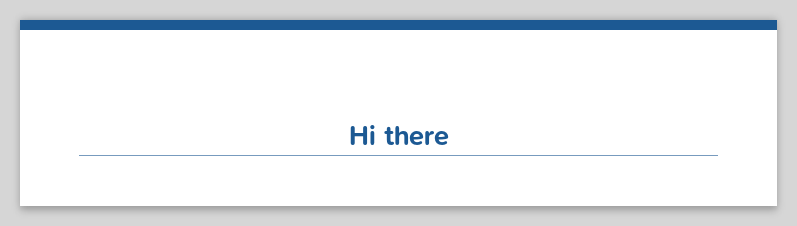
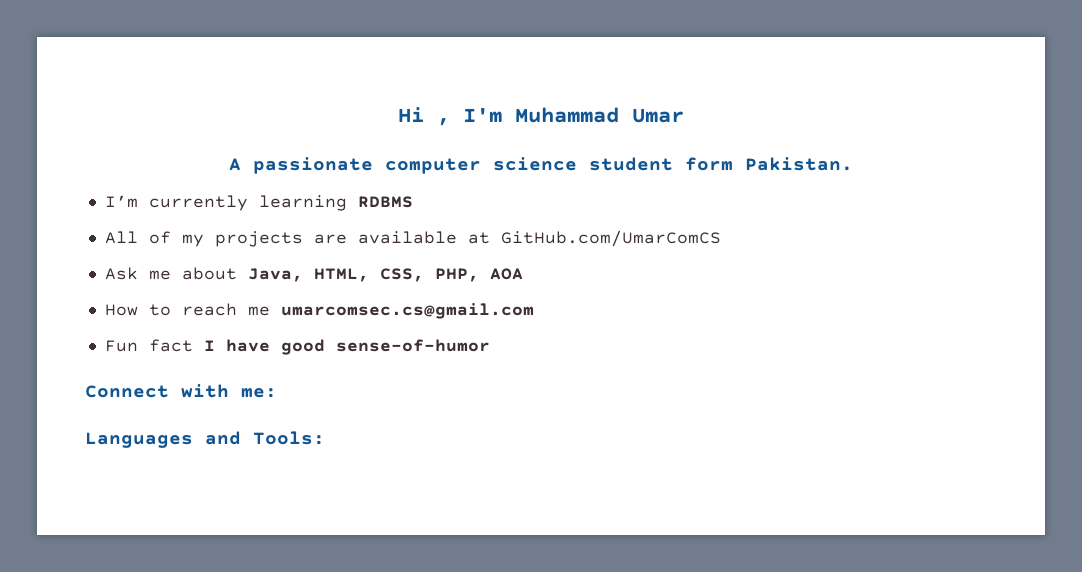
[383,126,449,146] there -> [437,107,684,126] [229,157,853,174] [104,195,413,211] [104,230,721,247] [104,267,523,282] [104,303,534,319] [104,339,490,355] [85,384,277,398] [85,431,325,448] , I'm Muhammad Umar // A passionate computer science student form Pakistan. // I’m currently learning RDBMS // All of my projects are available at GitHub.com/UmarComCS // Ask me about Java, HTML, CSS, PHP, AOA // How to reach me umarcomsec.cs@gmail.com // Fun fact I have good sense-of-humor // Connect with me: // Languages and Tools:

